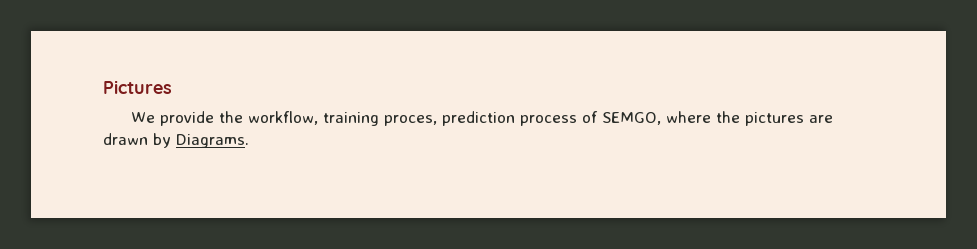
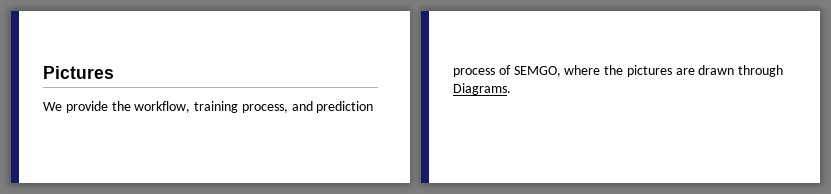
[384,115,438,126] proces, -> [241,101,313,113] process, and
[153,133,171,148] by -> [738,65,784,77] through

